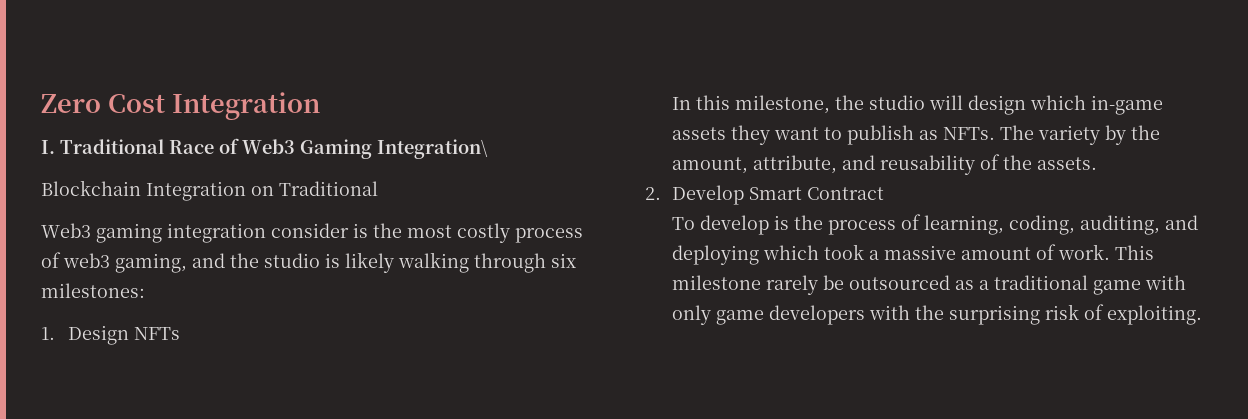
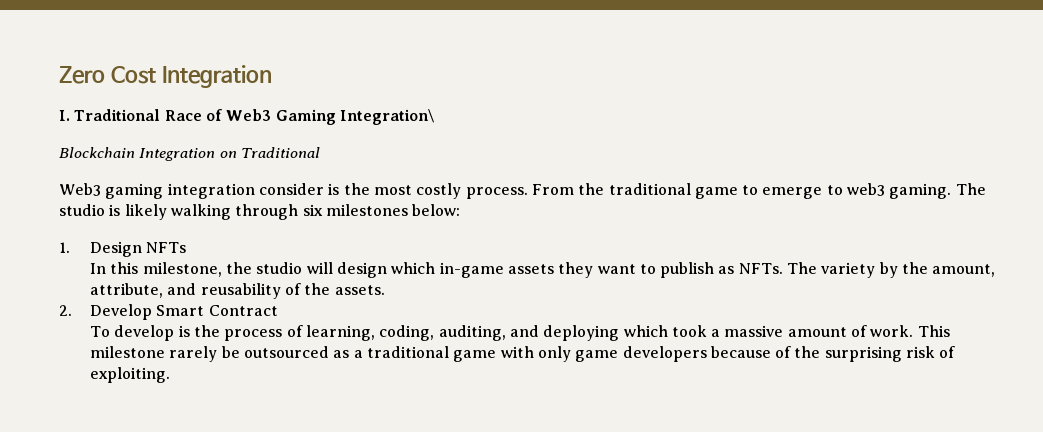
[515,228,583,243] [41,252,259,273] process of web3 gaming, and the -> [465,183,986,199] process. From the traditional game to emerge to web3 gaming. The
[41,283,145,298] milestones: -> [325,204,461,216] milestones below:
[869,305,911,320] with -> [710,346,792,358] because of

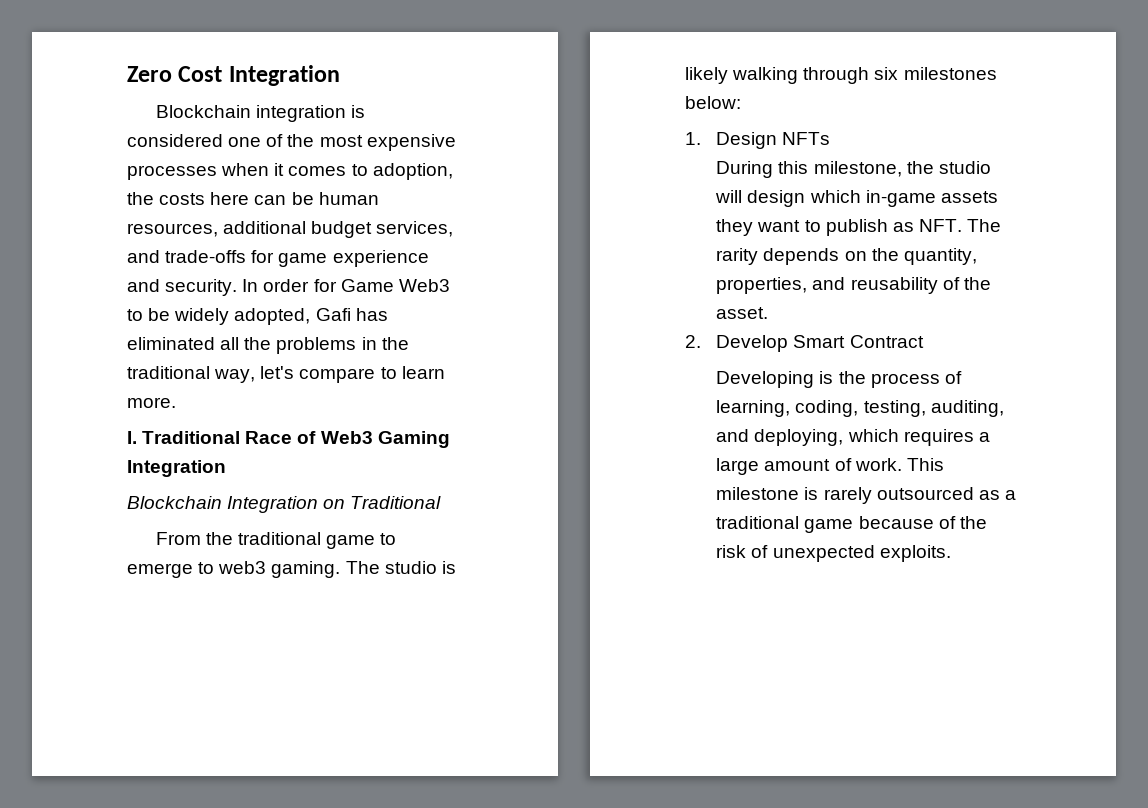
(272, 76) none -> [155,105,366,122] [127,134,456,151] [127,163,453,180] [127,192,379,205] [127,221,454,238] [127,250,429,267] [127,279,450,296] [127,308,388,325] [127,337,409,354] [127,366,445,383] [127,397,176,408] // Blockchain integration is considered one of the most expensive processes when it comes to adoption, the costs here can be human resources, additional budget services, and trade-offs for game experience and security. In order for Game Web3 to be widely adopted, Gafi has eliminated all the problems in the traditional way, let's compare to learn more.
[339,109,435,125] Integration\ -> [127,460,226,477] Integration
[59,183,528,199] Web3 gaming integration consider is the most costly process. -> (442, 502) none
[90,263,107,274] In -> [716,161,774,178] During
[738,262,996,278] [90,283,164,298] NFTs. The variety by the amount, attribute, -> [918,219,1002,232] [716,248,977,265] [716,277,808,294] NFT. The rarity depends on the quantity, properties,
[334,285,385,295] assets. -> [716,307,769,319] asset.
[90,325,175,341] To develop -> [716,371,815,388] Developing
(435, 333) none -> [863,400,926,417] testing,
[543,325,784,341] deploying which took a massive -> [754,429,990,446] [716,458,760,475] deploying, which requires a large
[169,346,240,362] rarely be -> [804,487,872,504] is rarely
[500,346,707,362] with only game developers -> (854, 526) none
[824,346,902,362] surprising -> (987, 522) none
[90,367,171,383] exploiting. -> [772,545,951,562] unexpected exploits.

